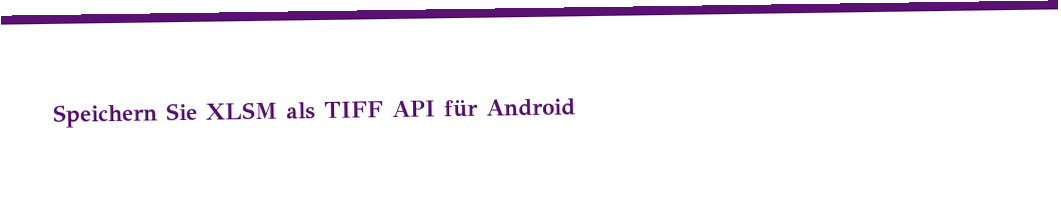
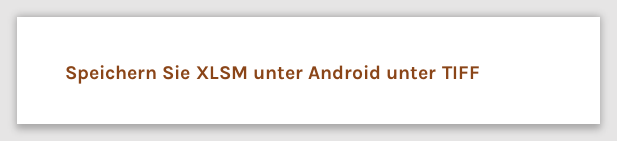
[286,98,576,120] als TIFF API für Android -> [252,65,480,80] unter Android unter TIFF

